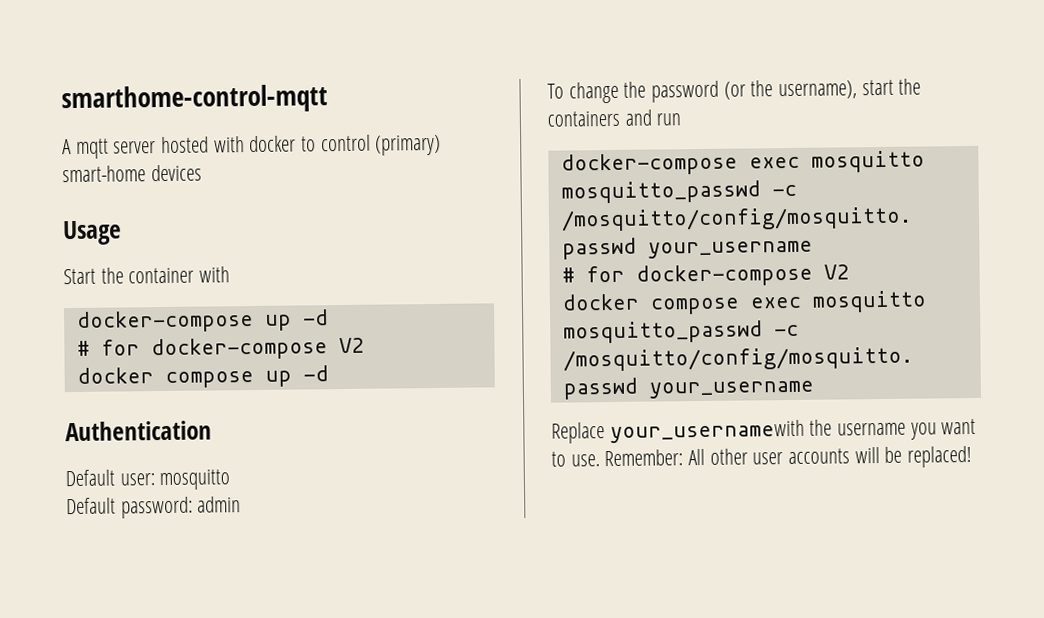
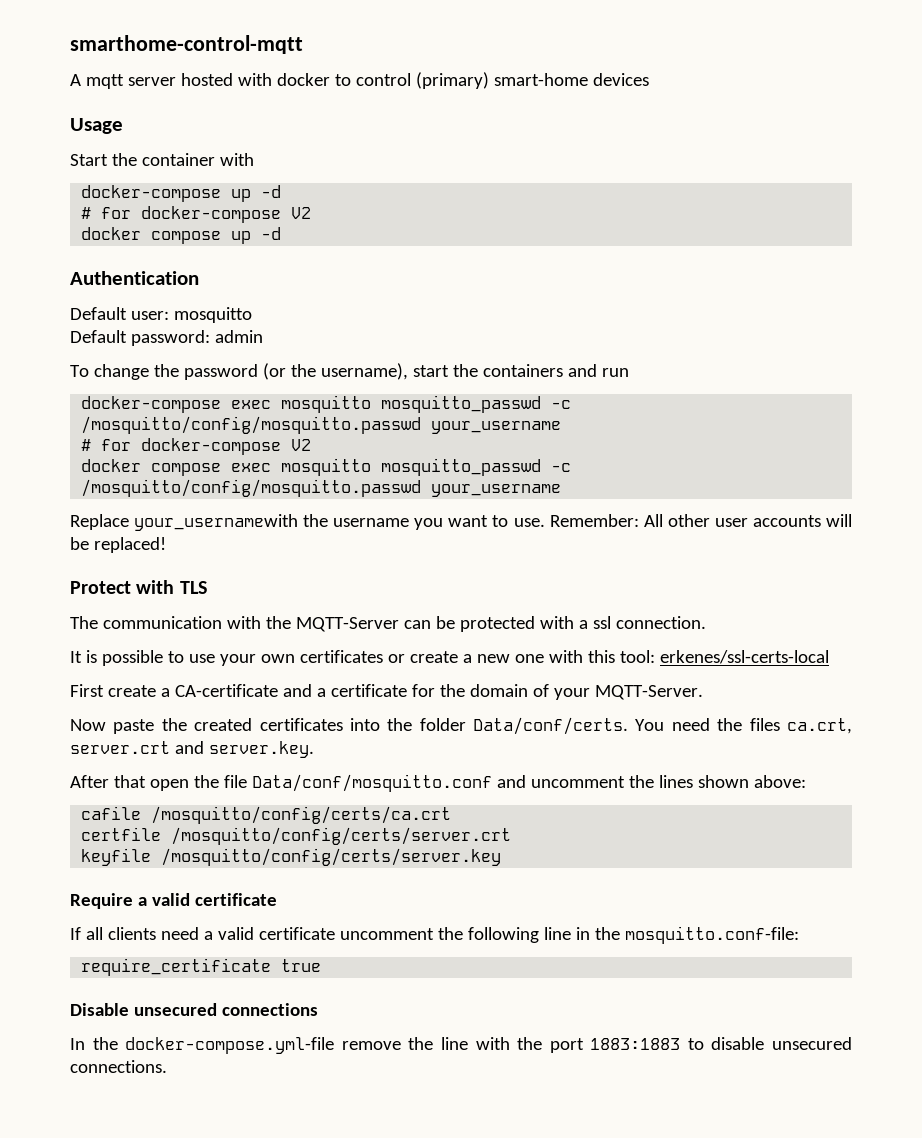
(973, 456) none -> [70,580,207,594] [70,616,706,632] [70,650,829,666] [70,684,703,700] [70,717,852,735] [70,741,314,758] [70,774,806,792] [81,806,452,824] [81,827,512,845] [81,848,502,866] [70,893,277,909] [70,926,799,944] [81,958,322,976] [70,1003,318,1016] [70,1037,852,1054] [70,1060,167,1073] // Protect with TLS // The communication with the MQTT-Server can be protected with a ssl connection. // It is possible to use your own certificates or create a new one with this tool: erkenes/ssl-certs-local // First create a CA-certificate and a certificate for the domain of your MQTT-Server. // Now paste the created certificates into the folder Data/conf/certs. You need the files ca.crt, server.crt and server.key. // After that open the file Data/conf/mosquitto.conf and uncomment the lines shown above: // cafile /mosquitto/config/certs/ca.crt // certfile /mosquitto/config/certs/server.crt // keyfile /mosquitto/config/certs/server.key // Require a valid certificate // If all clients need a valid certificate uncomment the following line in the mosquitto.conf-file: // require_certificate true // Disable unsecured connections // In the docker-compose.yml-file remove the line with the port 1883:1883 to disable unsecured connections.

